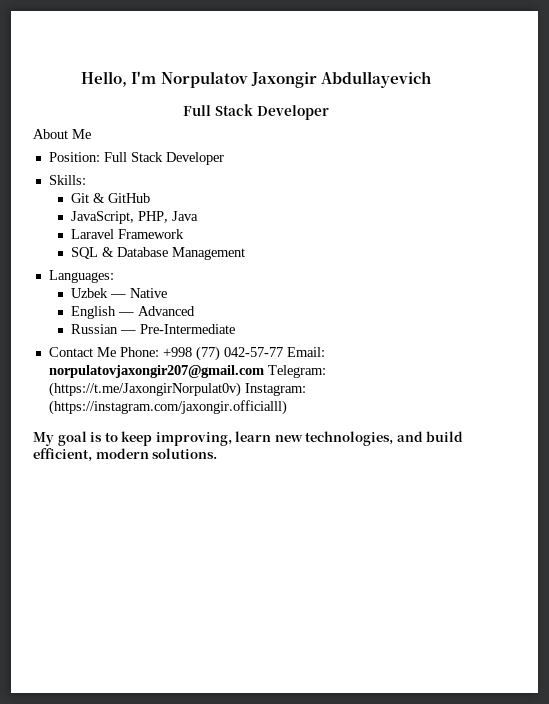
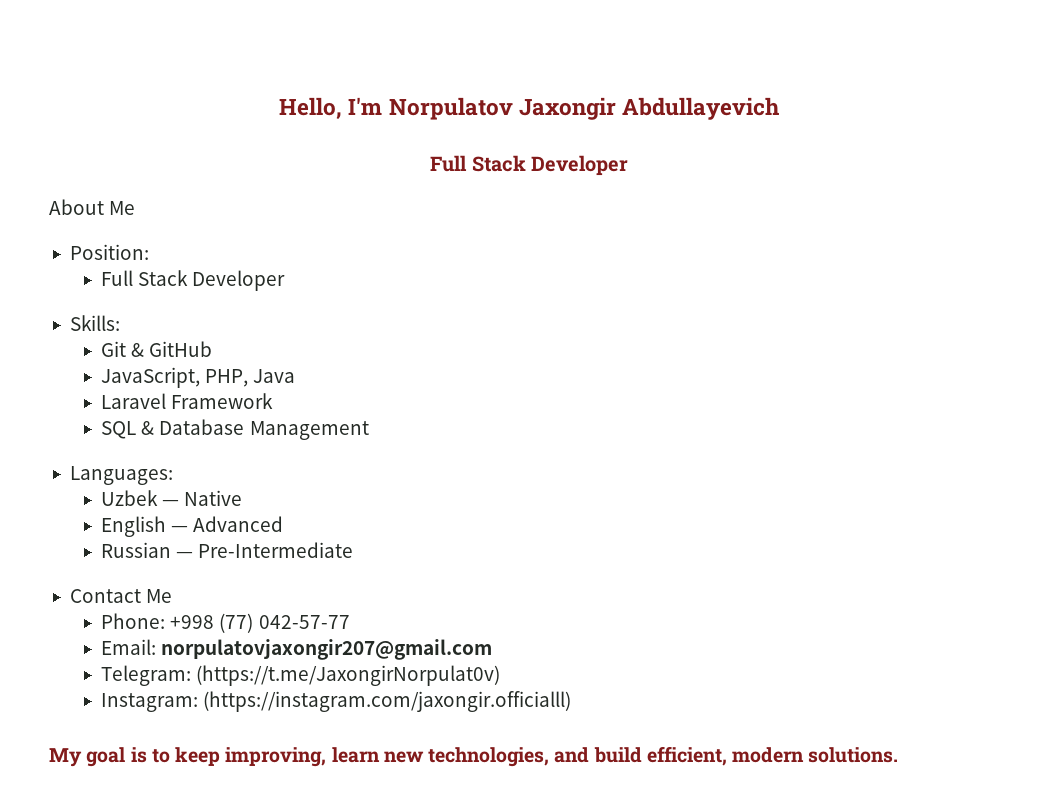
(100, 157) none -> (149, 252) //
(116, 352) none -> (173, 596) //
(283, 352) none -> (350, 622) //
(264, 371) none -> (493, 649) //
(241, 389) none -> (501, 675) //

